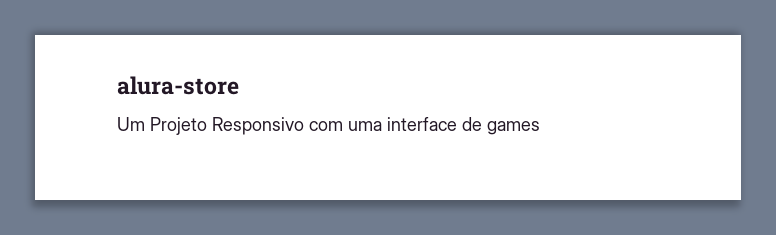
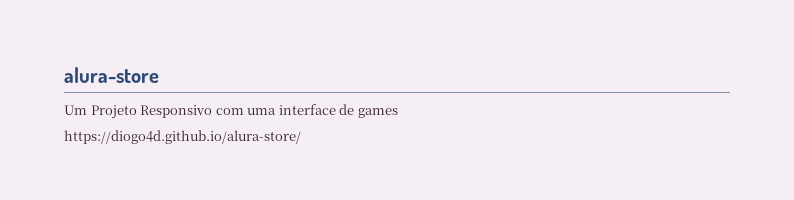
(540, 128) none -> [64,130,301,144] // https://diogo4d.github.io/alura-store/

